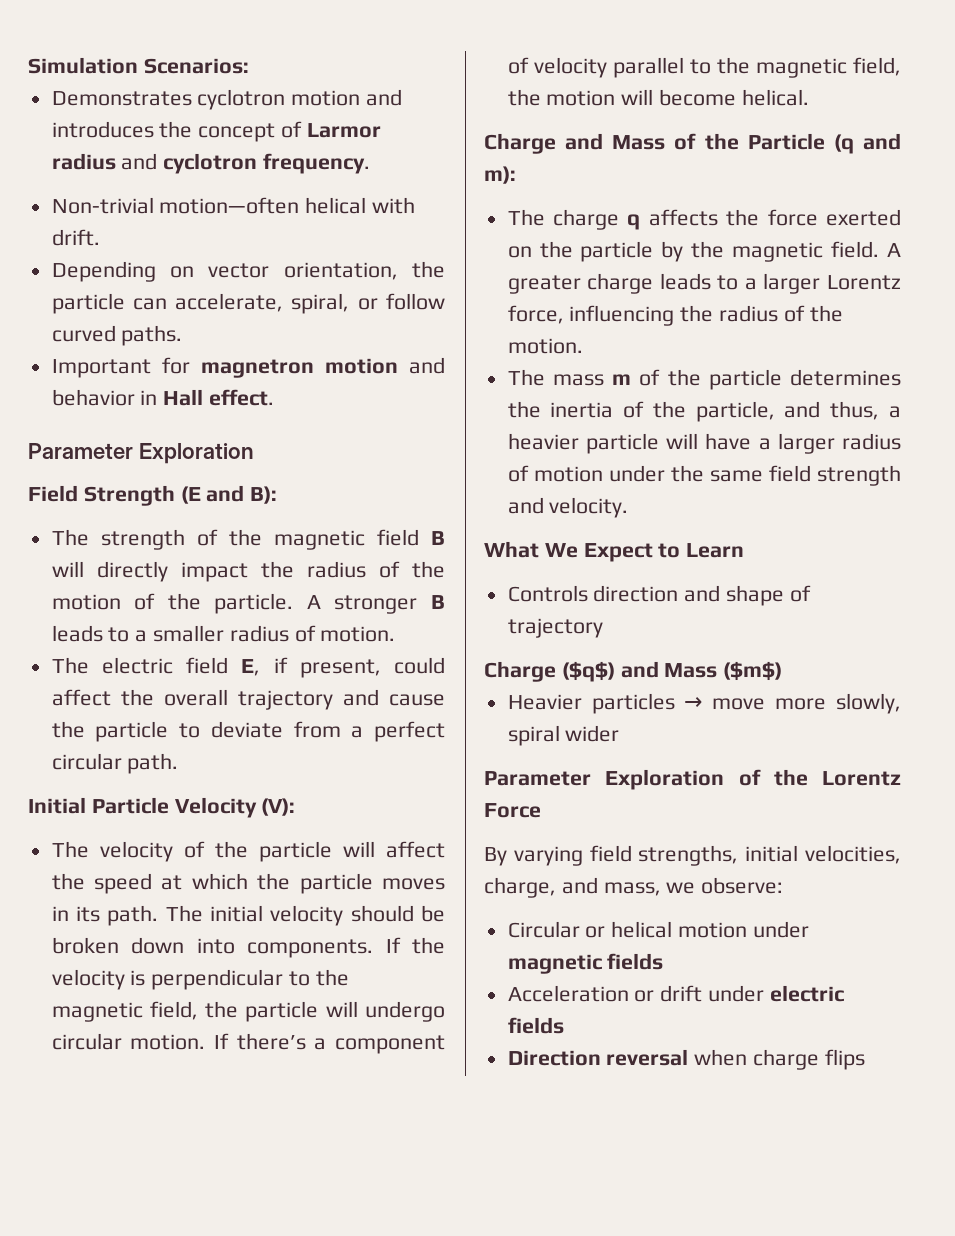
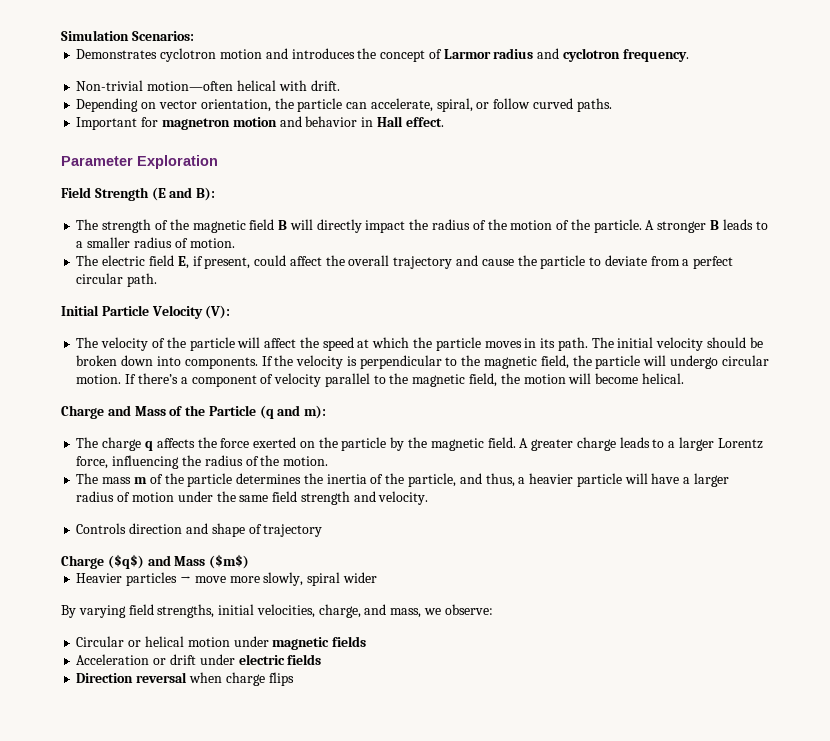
[484,541,745,562] // What We Expect to Learn -> (429, 498) none
[484,769,901,790] [484,803,541,818] // Parameter Exploration of the Lorentz Force -> (377, 577) none

